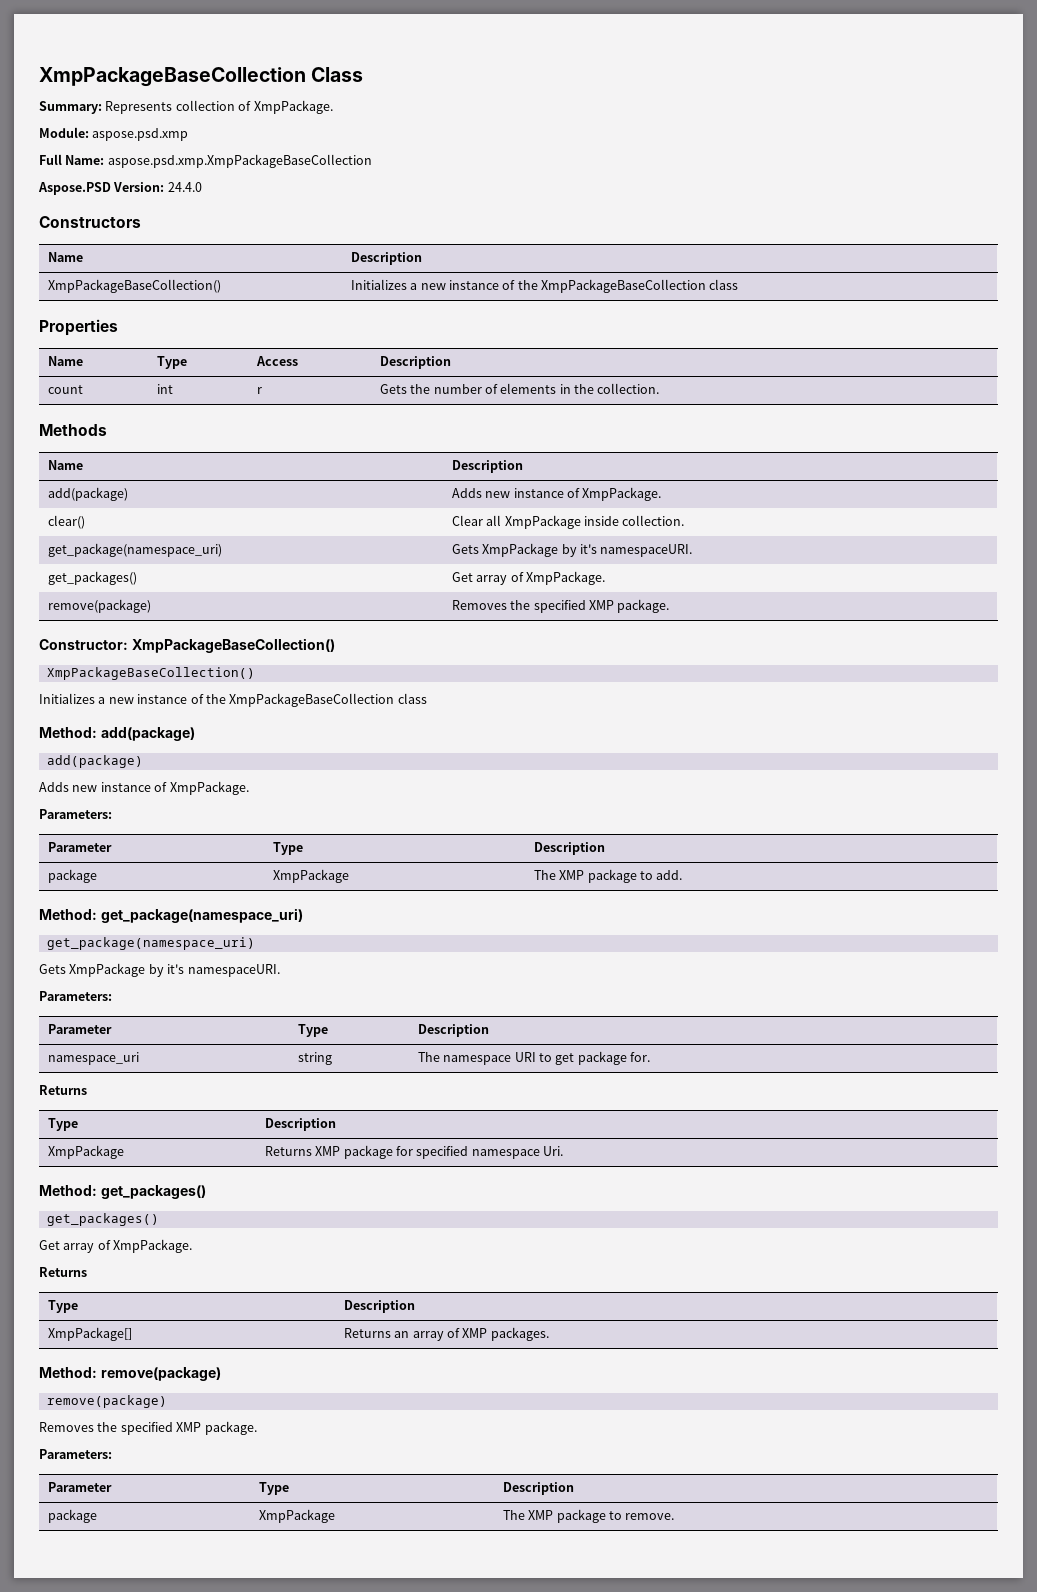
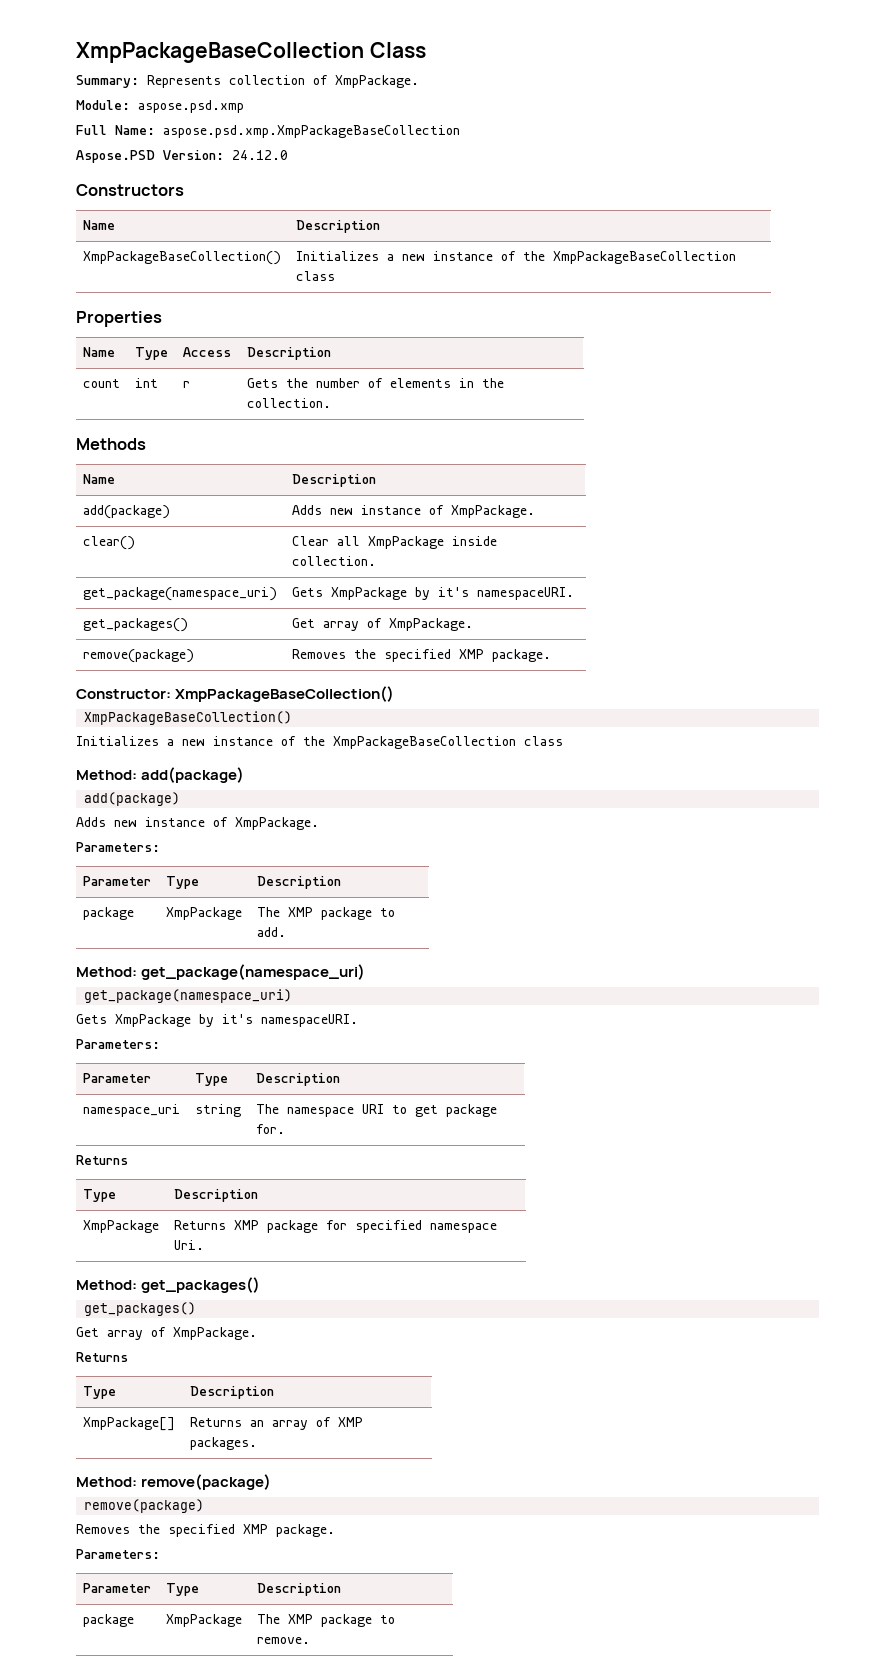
[167,182,202,192] 24.4.0 -> [232,150,288,160] 24.12.0

